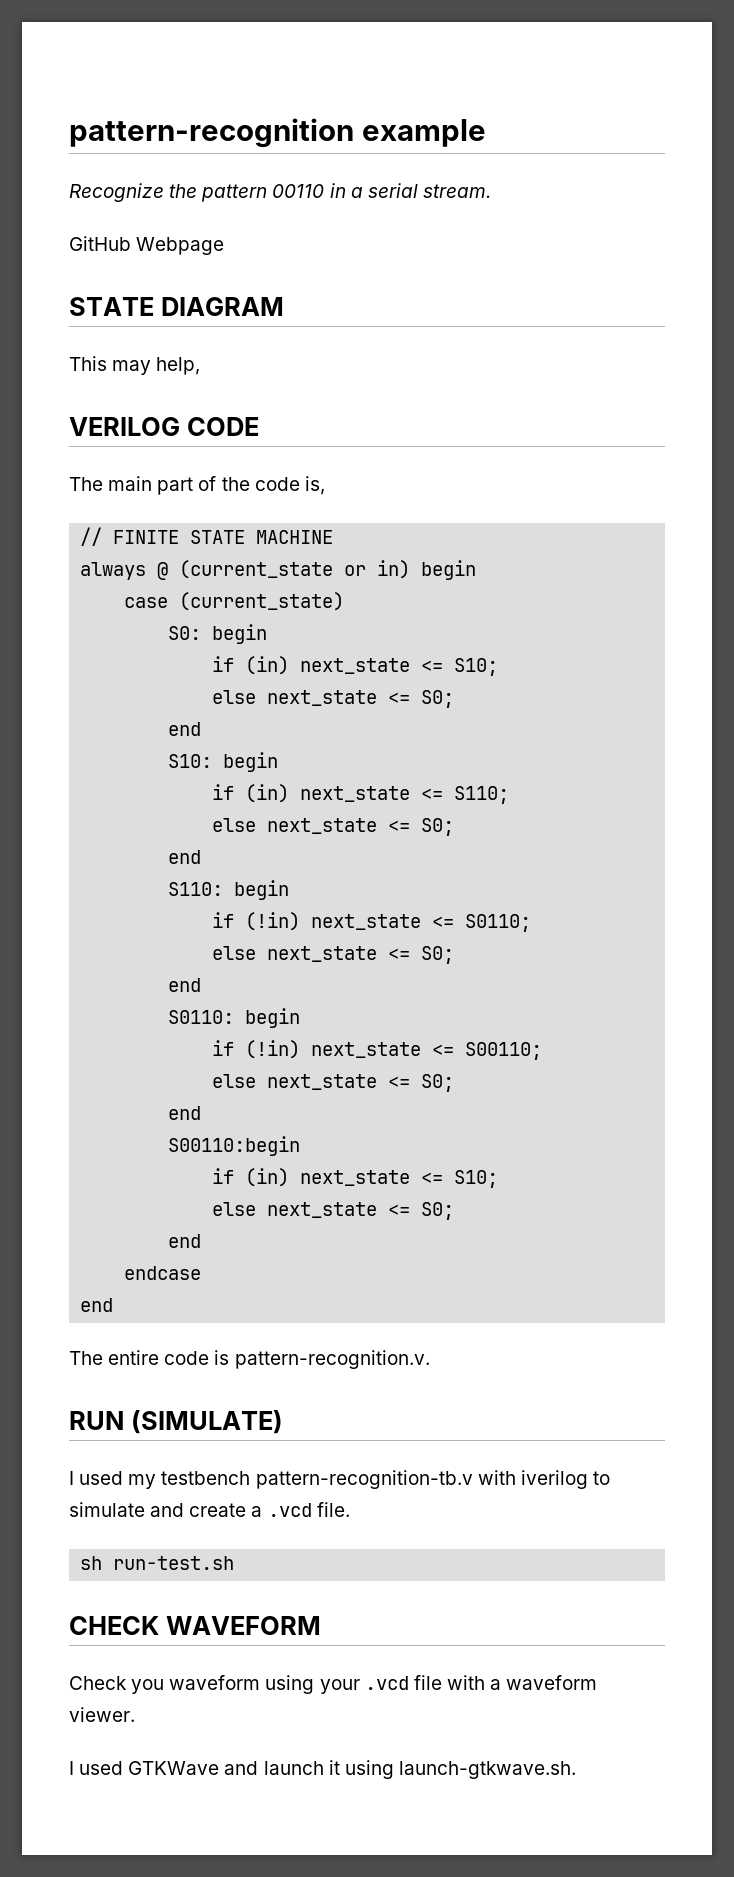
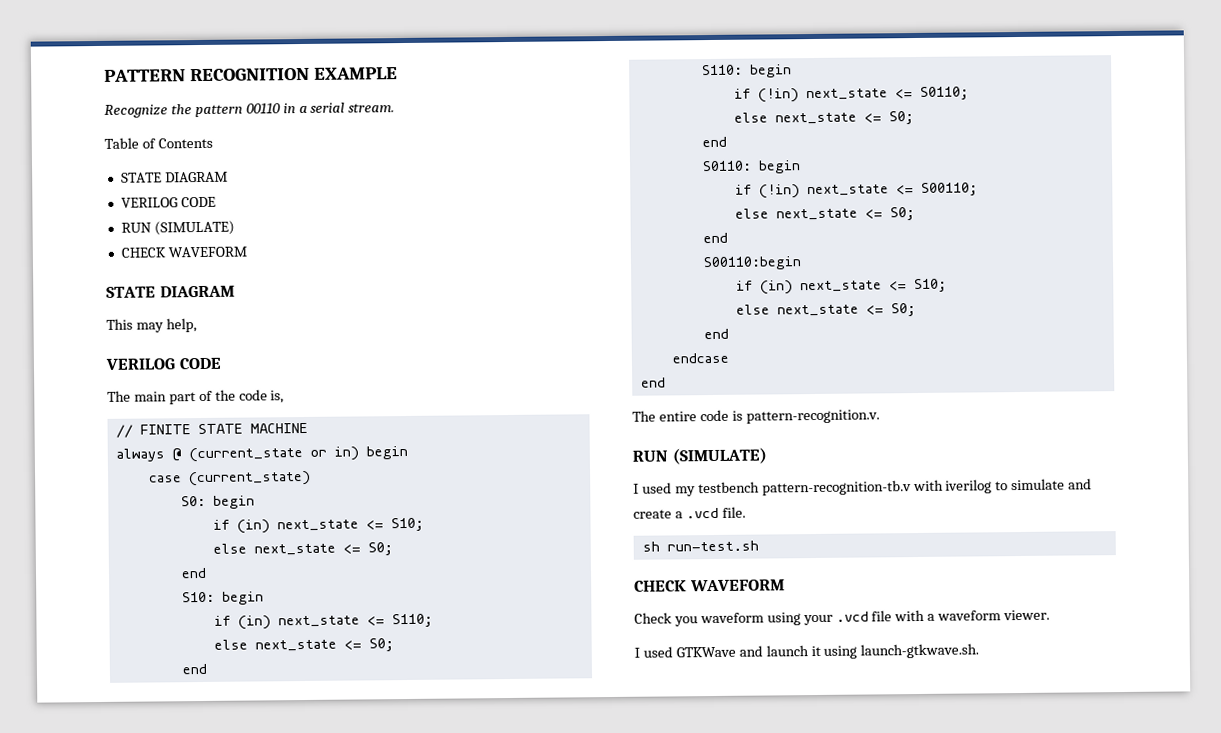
[69,118,486,148] pattern-recognition example -> [104,67,398,82] PATTERN RECOGNITION EXAMPLE
[69,236,225,255] GitHub Webpage -> [104,137,213,149] [120,171,228,183] [120,196,216,208] [120,220,235,236] [120,246,247,258] Table of Contents // STATE DIAGRAM // VERILOG CODE // RUN (SIMULATE) // CHECK WAVEFORM

